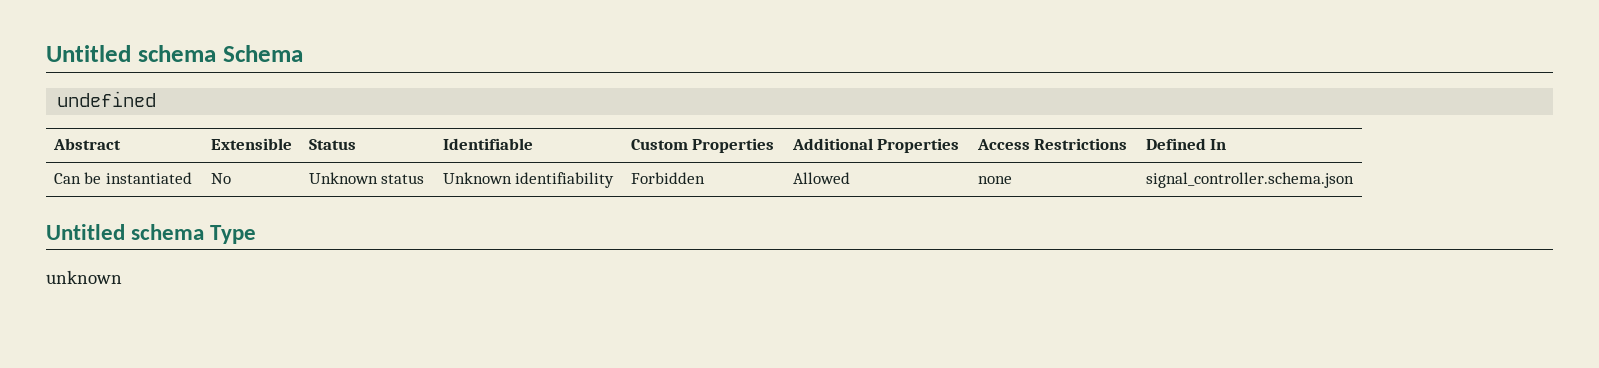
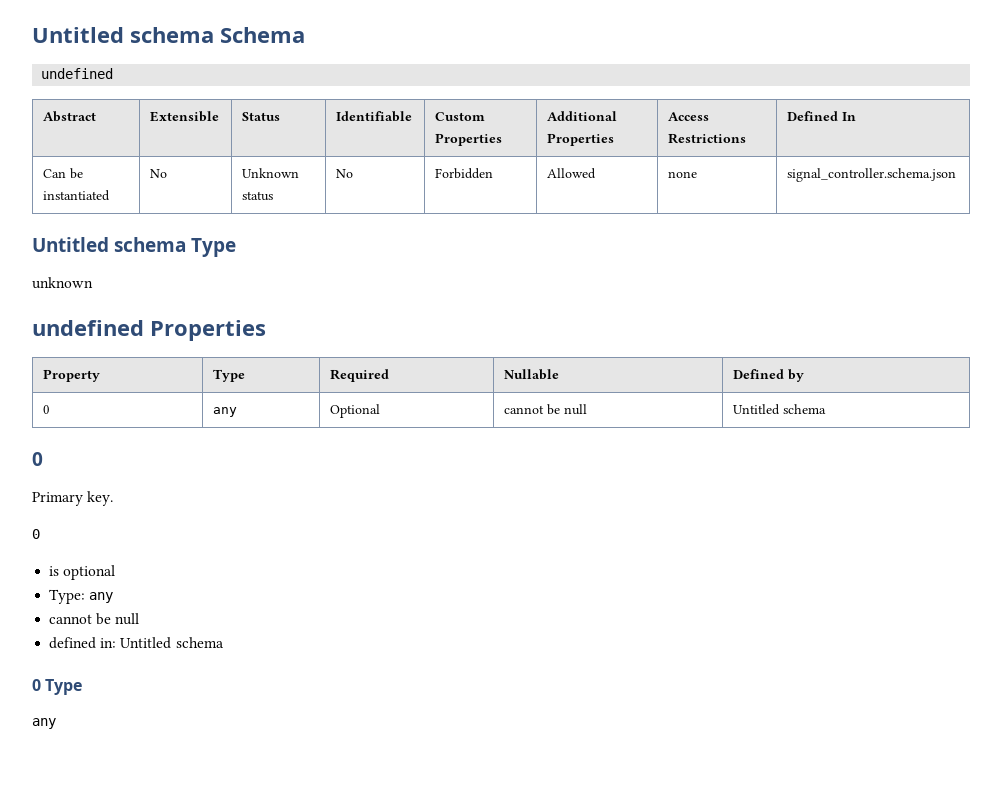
[442,172,615,188] Unknown identifiability -> [336,169,354,178] No
(122, 277) none -> [32,320,266,341] [43,369,101,382] [213,369,246,382] [330,369,390,382] [504,369,560,380] [733,369,805,382] [43,405,51,414] [213,407,238,417] [330,404,381,418] [504,404,588,415] [733,404,827,415] [32,452,43,466] [32,491,114,506] [32,529,40,539] [49,565,116,580] [49,589,114,604] [49,613,140,625] [49,637,224,649] [32,679,83,695] [32,718,56,729] // undefined Properties // Property | Type | Required | Nullable | Defined by // 0 | any | Optional | cannot be null | Untitled schema // 0 // Primary key. // 0 // is optional // Type: any // cannot be null // defined in: Untitled schema // 0 Type // any

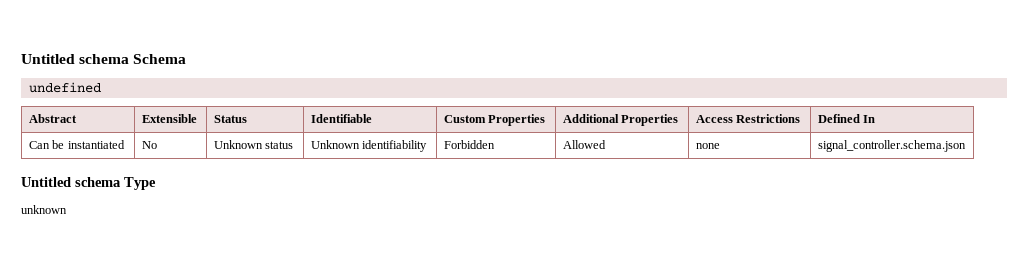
[336,169,354,178] No -> [310,140,428,152] Unknown identifiability
[32,320,266,341] [43,369,101,382] [213,369,246,382] [330,369,390,382] [504,369,560,380] [733,369,805,382] [43,405,51,414] [213,407,238,417] [330,404,381,418] [504,404,588,415] [733,404,827,415] [32,452,43,466] [32,491,114,506] [32,529,40,539] [49,565,116,580] [49,589,114,604] [49,613,140,625] [49,637,224,649] [32,679,83,695] [32,718,56,729] // undefined Properties // Property | Type | Required | Nullable | Defined by // 0 | any | Optional | cannot be null | Untitled schema // 0 // Primary key. // 0 // is optional // Type: any // cannot be null // defined in: Untitled schema // 0 Type // any -> (67, 209) none

